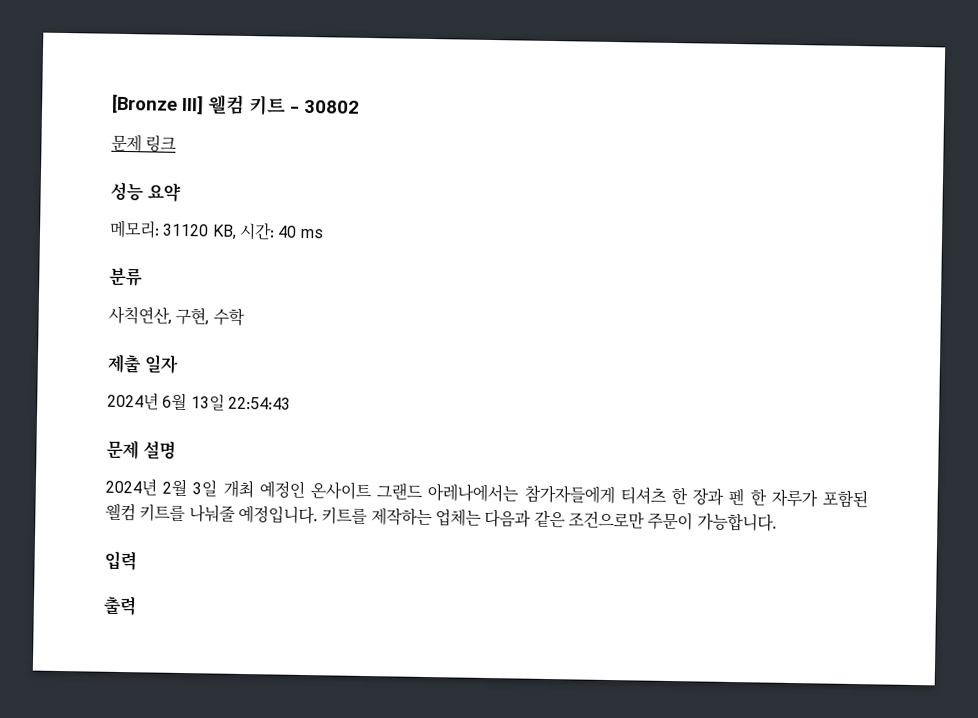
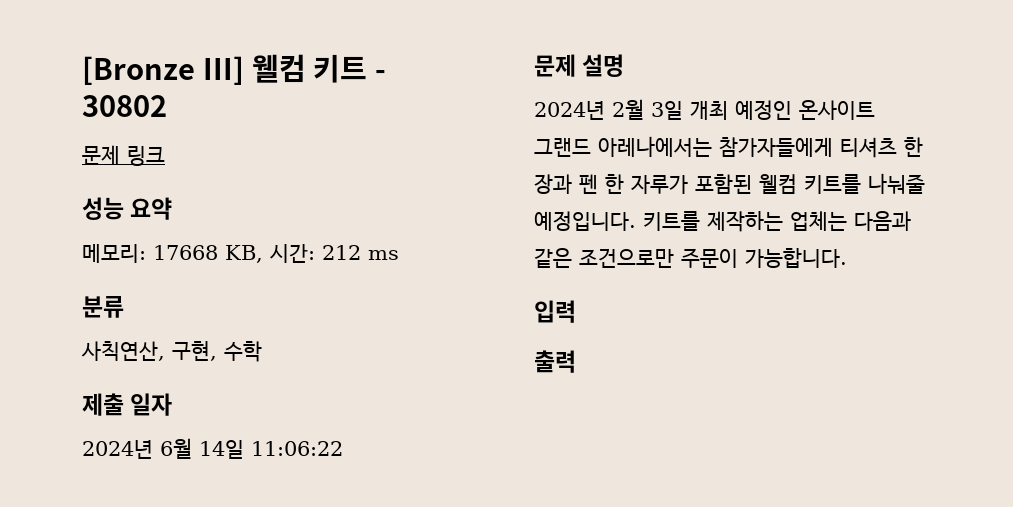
[162,223,210,237] 31120 -> [153,245,218,260] 17668
[277,225,298,238] 40 -> [322,245,361,260] 212
[190,394,291,411] 13일 22:54:43 -> [199,440,343,459] 14일 11:06:22

